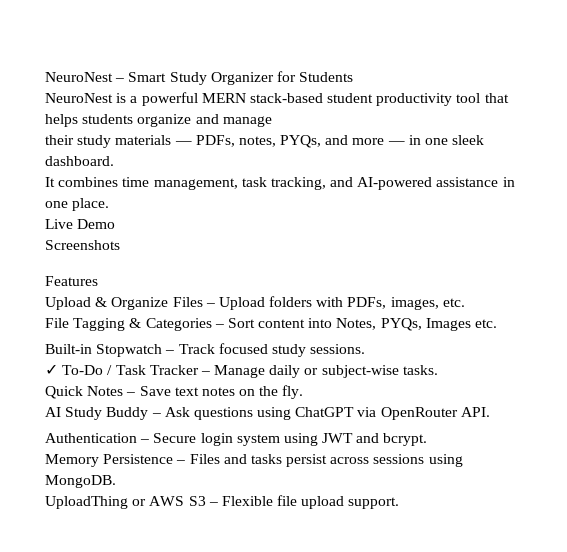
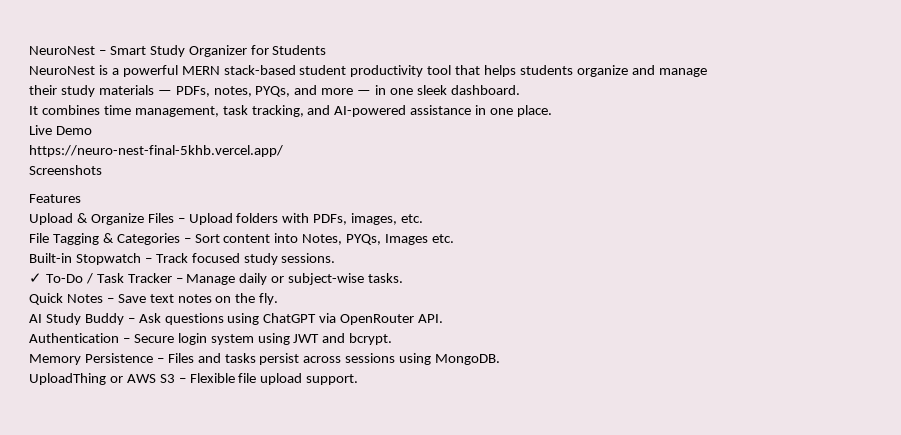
(116, 224) none -> [29,145,283,157] // https://neuro-nest-final-5khb.vercel.app/

